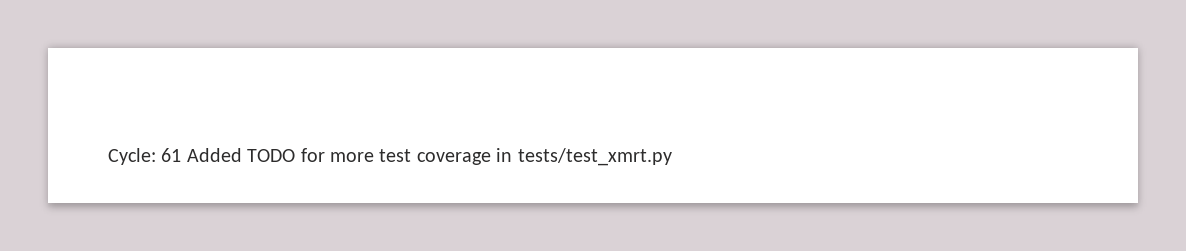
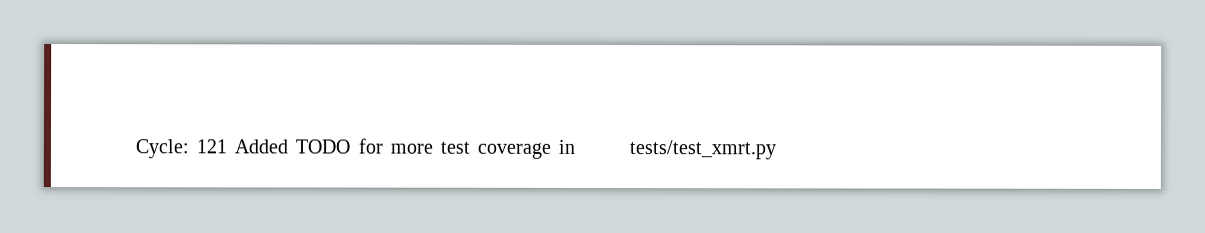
[161,148,182,162] 61 -> [196,139,228,154] 121

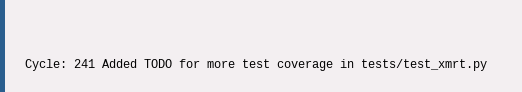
[196,139,228,154] 121 -> [74,59,95,68] 241

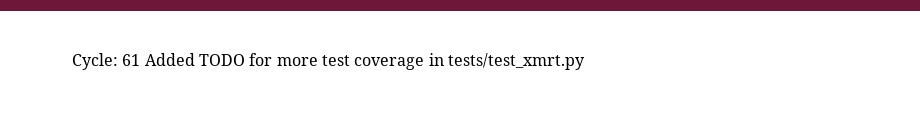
[74,59,95,68] 241 -> [122,54,141,66] 61

